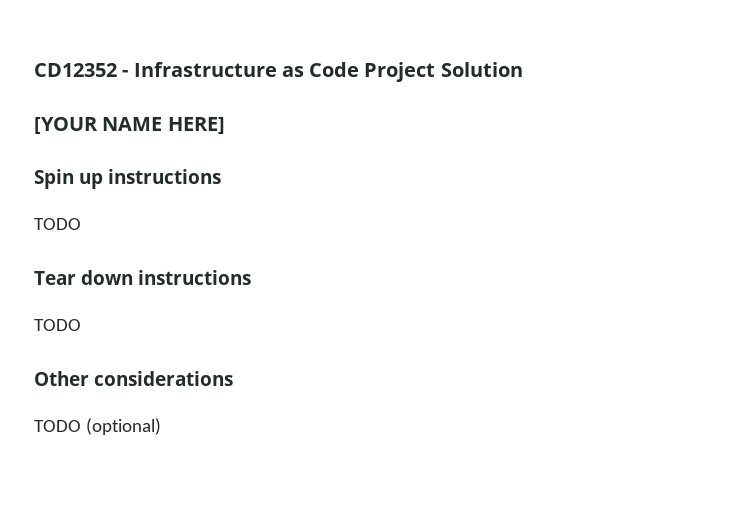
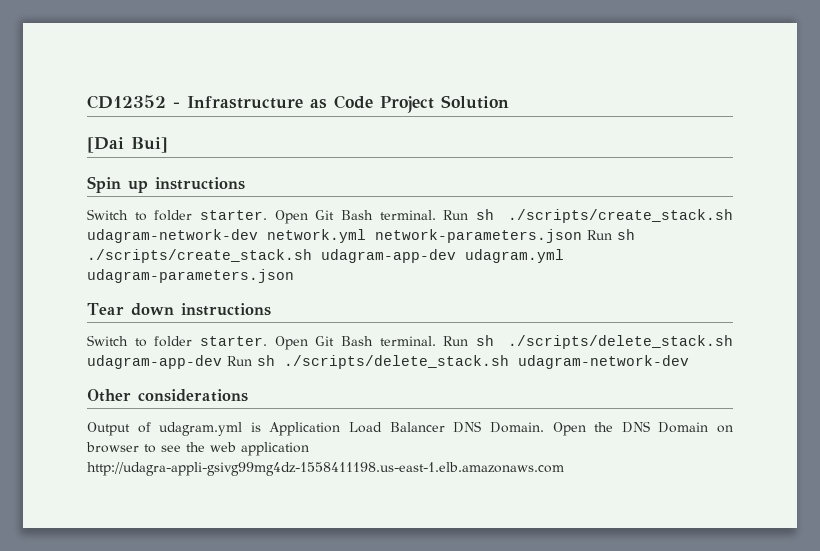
[34,117,225,134] [YOUR NAME HERE] -> [87,137,168,153] [Dai Bui]
[34,218,81,230] [34,270,251,285] [34,319,81,331] [34,371,233,386] [34,418,161,435] TODO // Tear down instructions // TODO // Other considerations // TODO (optional) -> [87,209,733,224] [87,229,635,243] [87,249,564,263] [87,269,294,283] [87,303,271,316] [87,335,733,350] [87,355,689,369] [87,389,248,402] [87,421,734,436] [86,442,309,456] [87,462,564,476] Switch to folder starter. Open Git Bash terminal. Run sh ./scripts/create_stack.sh udagram-network-dev network.yml network-parameters.json Run sh ./scripts/create_stack.sh udagram-app-dev udagram.yml udagram-parameters.json // Tear down instructions // Switch to folder starter. Open Git Bash terminal. Run sh ./scripts/delete_stack.sh udagram-app-dev Run sh ./scripts/delete_stack.sh udagram-network-dev // Other considerations // Output of udagram.yml is Application Load Balancer DNS Domain. Open the DNS Domain on browser to see the web application http://udagra-appli-gsivg99mg4dz-1558411198.us-east-1.elb.amazonaws.com

